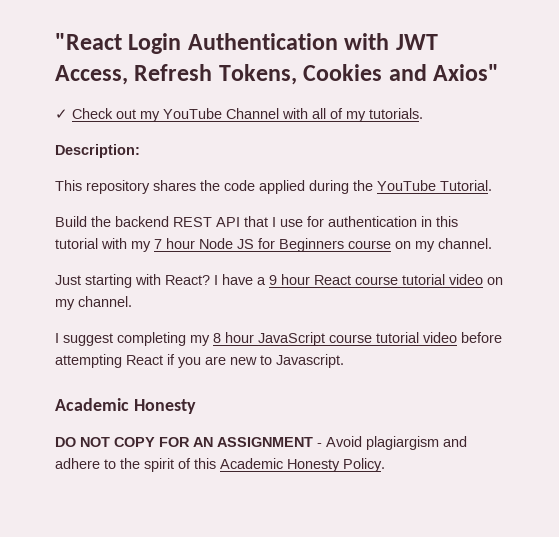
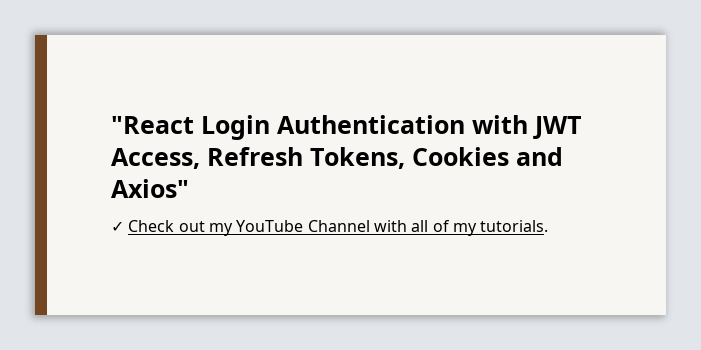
[55,144,140,158] [55,180,492,194] [55,216,458,227] [55,238,492,252] [55,274,503,288] [55,296,132,310] [55,332,502,346] [55,354,344,368] [55,398,196,414] [55,436,467,450] [55,458,385,472] // Description: // This repository shares the code applied during the YouTube Tutorial. // Build the backend REST API that I use for authentication in this tutorial with my 7 hour Node JS for Beginners course on my channel. // Just starting with React? I have a 9 hour React course tutorial video on my channel. // I suggest completing my 8 hour JavaScript course tutorial video before attempting React if you are new to Javascript. // Academic Honesty // DO NOT COPY FOR AN ASSIGNMENT - Avoid plagiargism and adhere to the spirit of this Academic Honesty Policy. -> (549, 226) none

